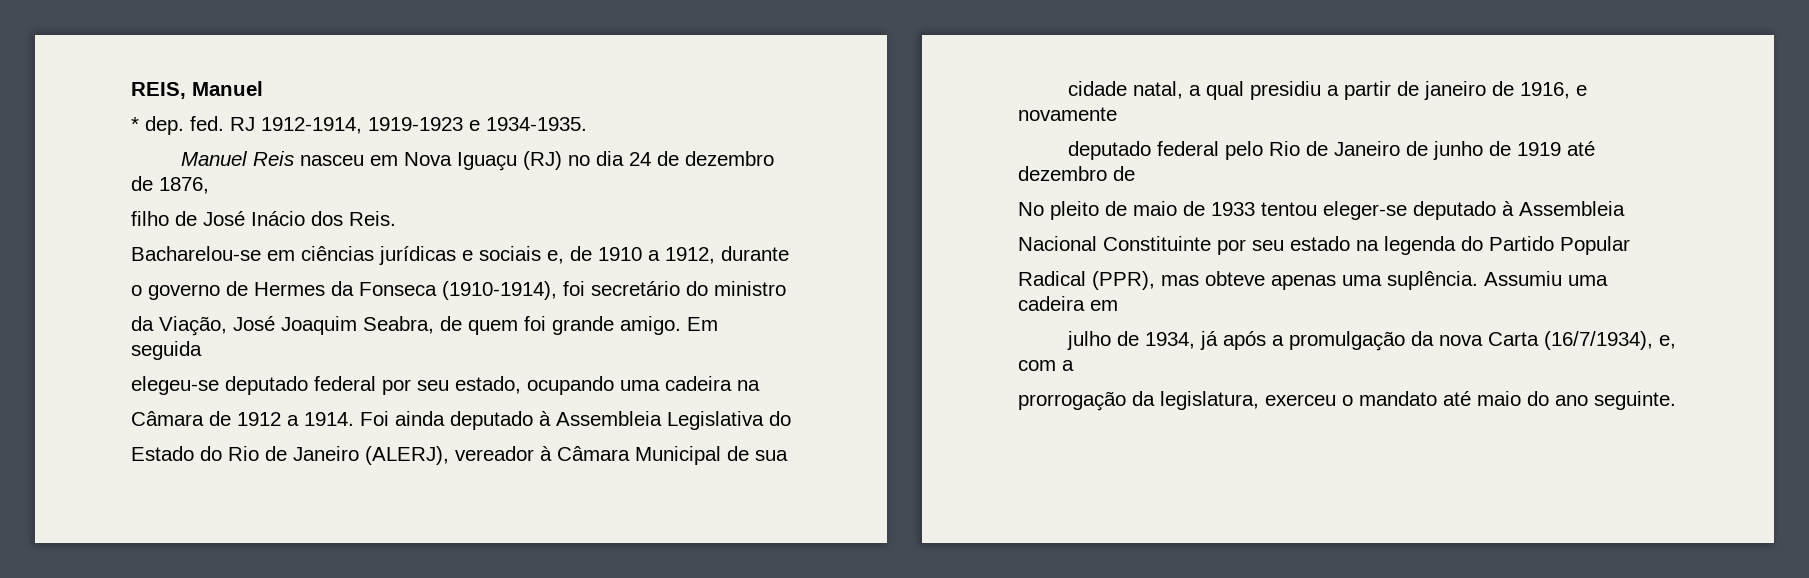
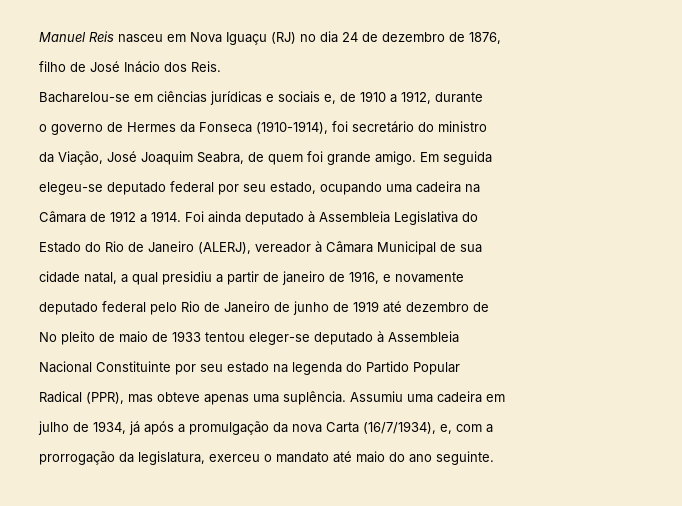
[131,81,263,99] [131,116,587,135] REIS, Manuel // * dep. fed. RJ 1912-1914, 1919-1923 e 1934-1935. // -> (39, 37) none

